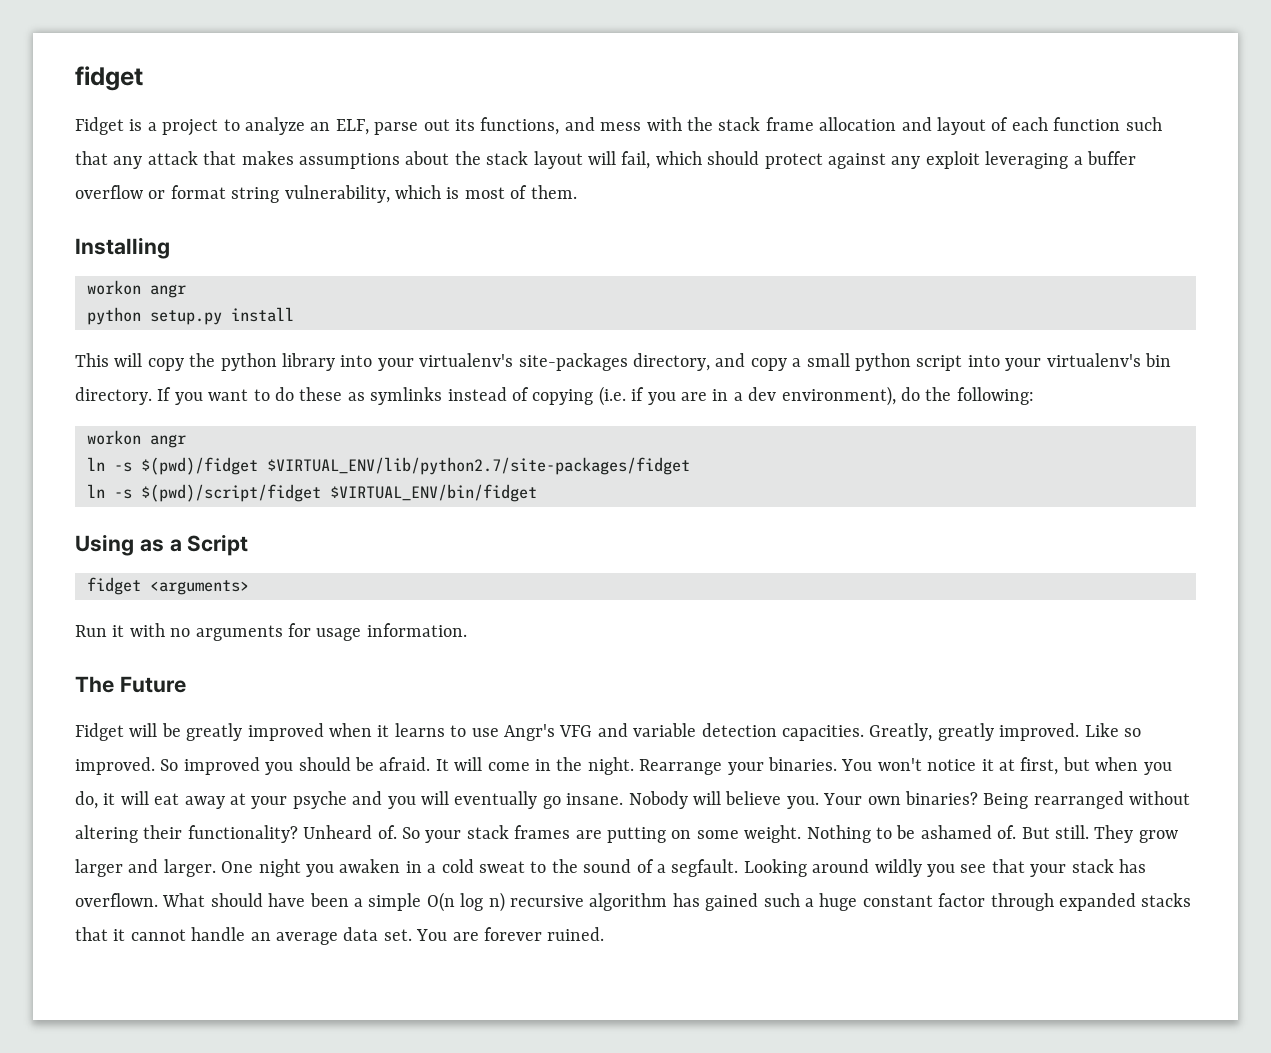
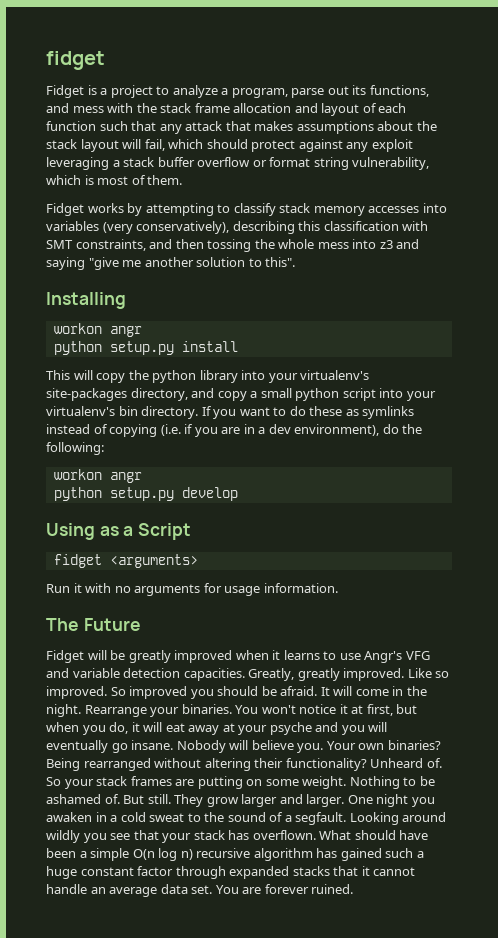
[310,119,369,135] an ELF, -> [221,88,288,98] a program,
(1083, 160) none -> [123,157,155,167] stack
(577, 192) none -> [46,203,447,216] [46,221,429,234] [46,239,420,252] [46,257,296,270] // Fidget works by attempting to classify stack memory accesses into variables (very conservatively), describing this classification with SMT constraints, and then tossing the whole mess into z3 and saying "give me another solution to this".
[87,457,690,475] [87,484,537,502] ln -s $(pwd)/fidget $VIRTUAL_ENV/lib/python2.7/site-packages/fidget // ln -s $(pwd)/script/fidget $VIRTUAL_ENV/bin/fidget -> [53,487,238,501] python setup.py develop

